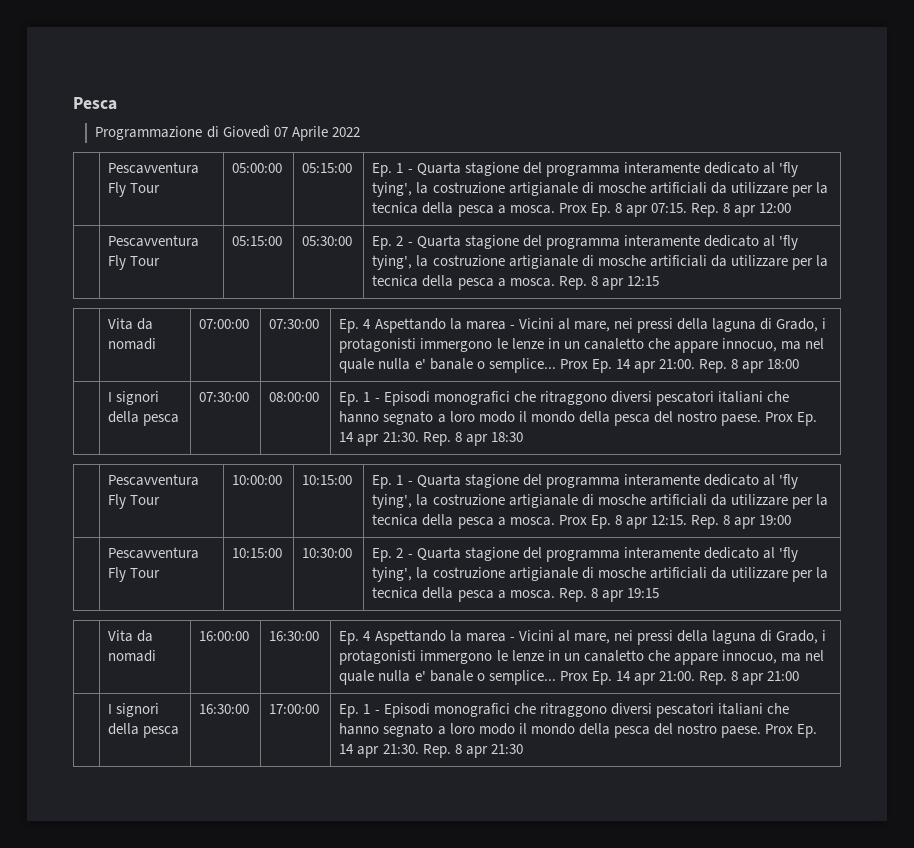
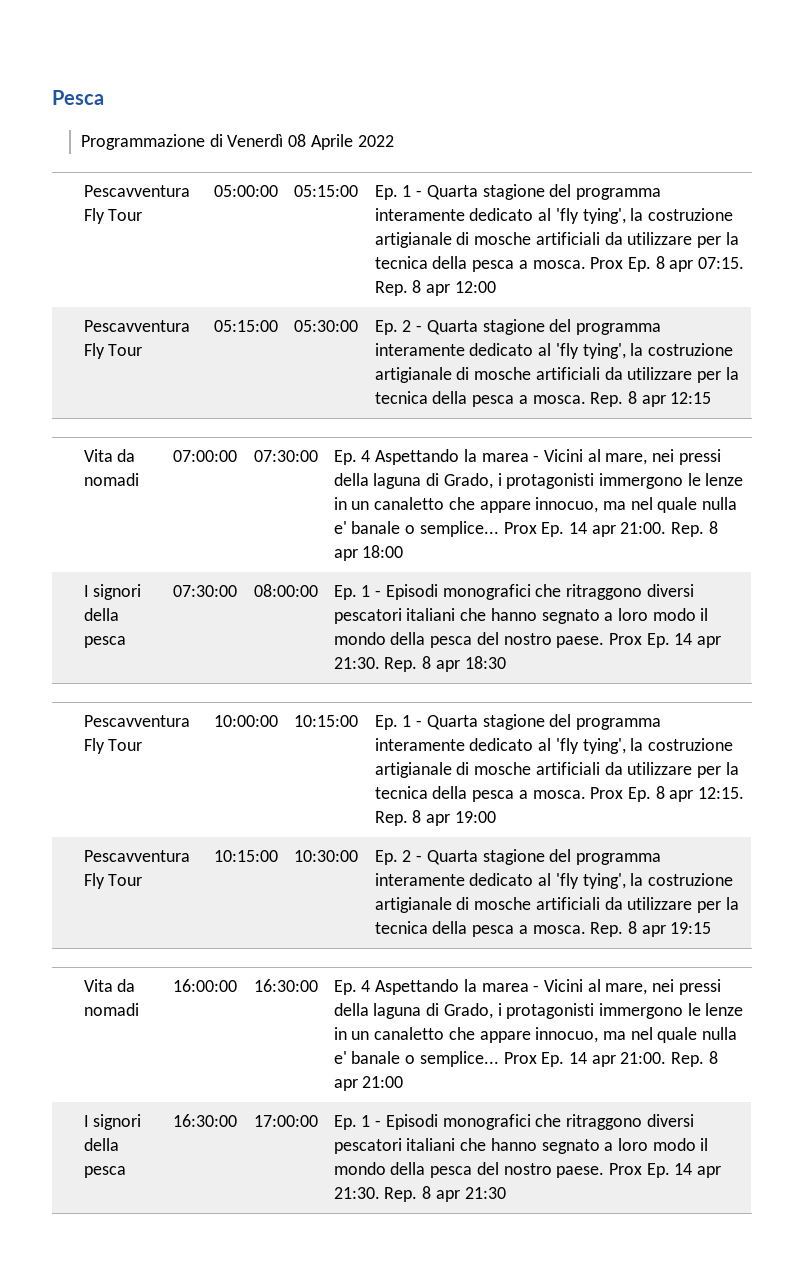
[222,125,288,138] Giovedì 07 -> [227,134,307,147] Venerdì 08

